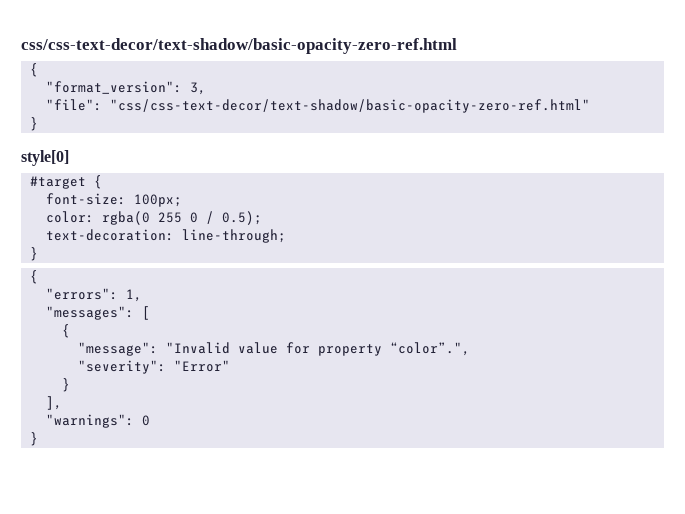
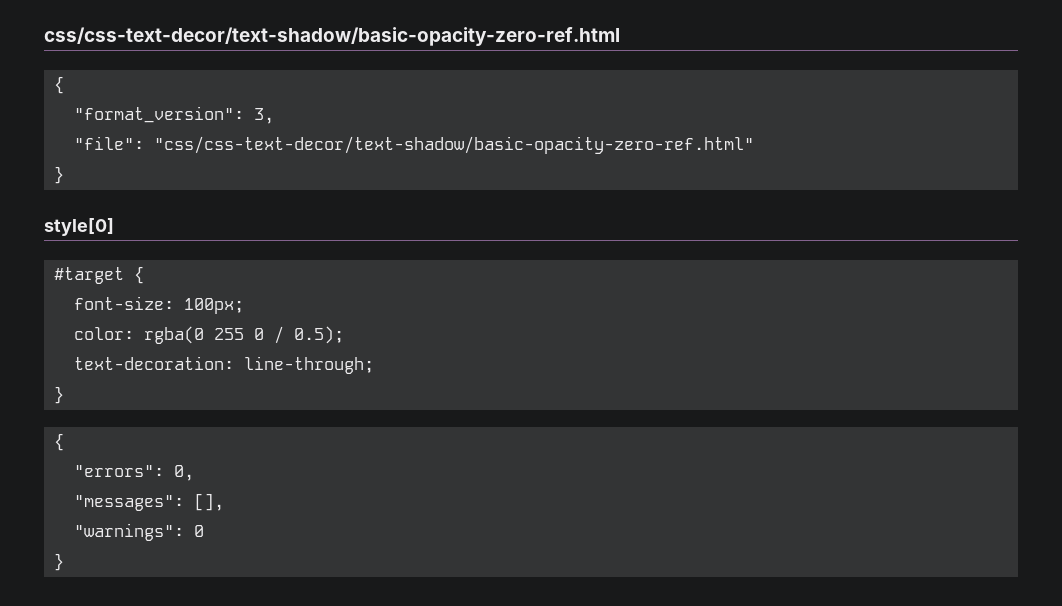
[125,289,142,302] 1, -> [173,465,194,481] 0,
[141,306,150,320] [61,324,70,338] [77,342,470,356] [77,360,230,374] [61,378,70,392] [45,396,62,410] [ // { // "message": "Invalid value for property “color”.", // "severity": "Error" // } // ], -> [193,493,224,511] [],

